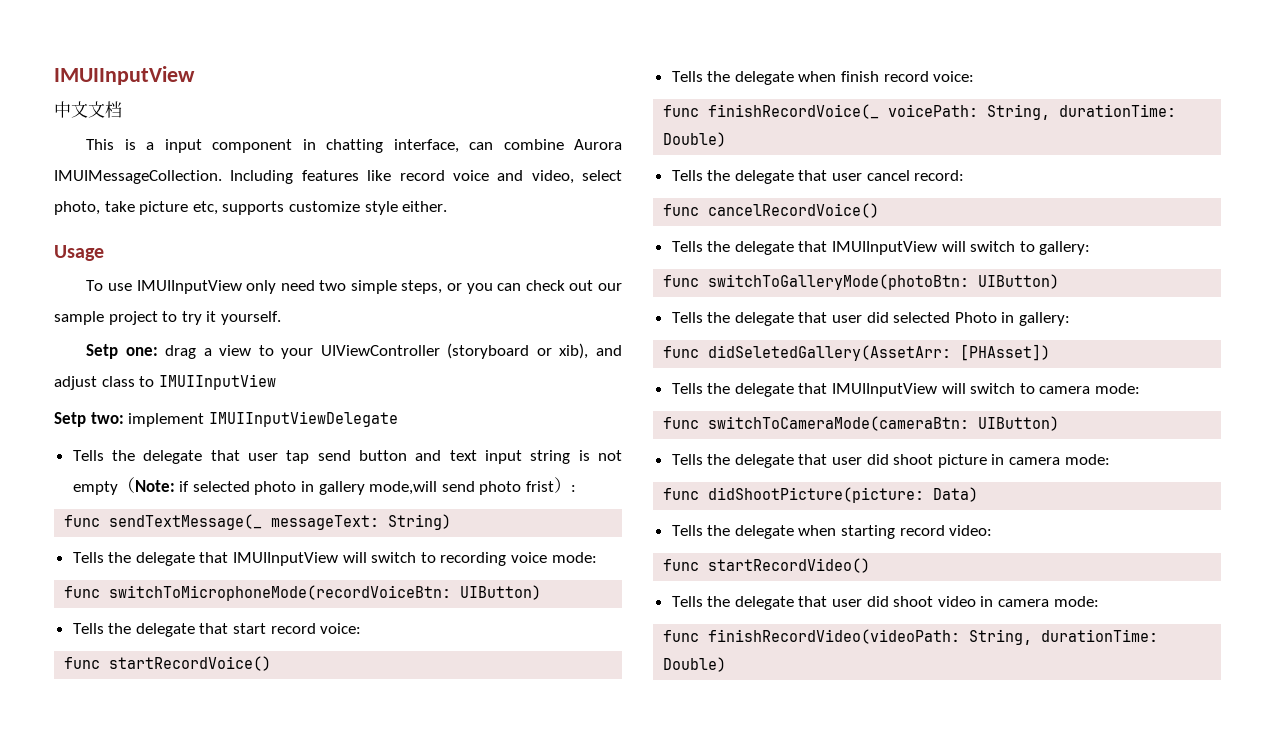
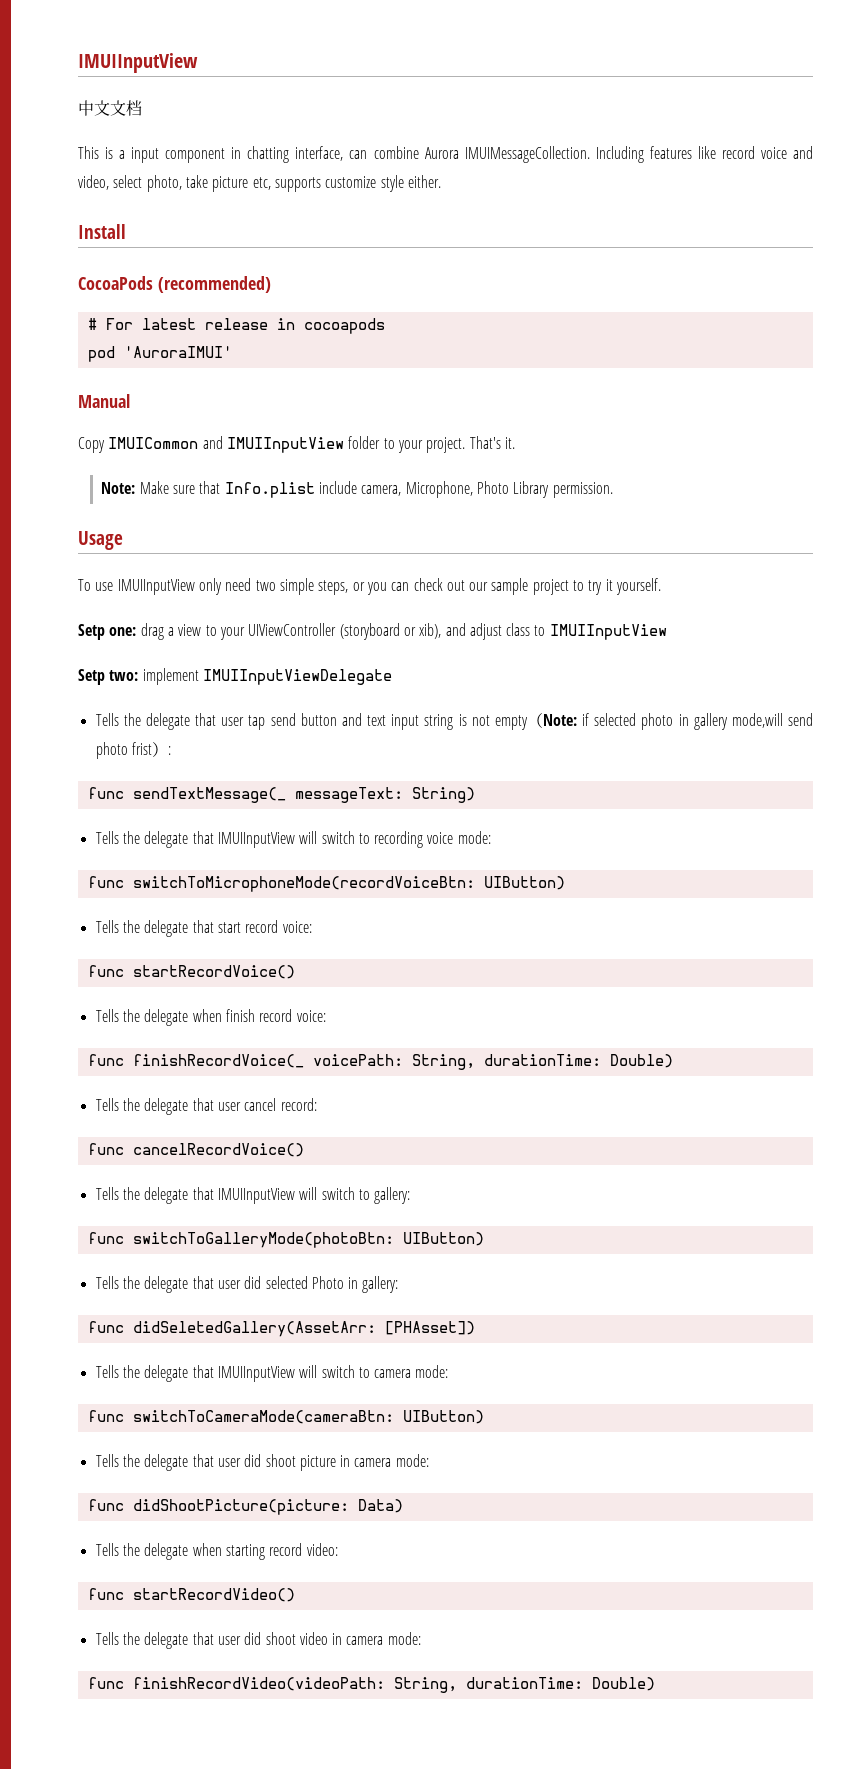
(448, 206) none -> [78,224,126,239] [78,276,271,293] [87,318,385,334] [87,346,232,362] [78,394,130,408] [78,436,515,453] [101,481,613,498] // Install // CocoaPods (recommended) // # For latest release in cocoapods // pod 'AuroraIMUI' // Manual // Copy IMUICommon and IMUIInputView folder to your project. That's it. // Note: Make sure that Info.plist include camera, Microphone, Photo Library permission.

